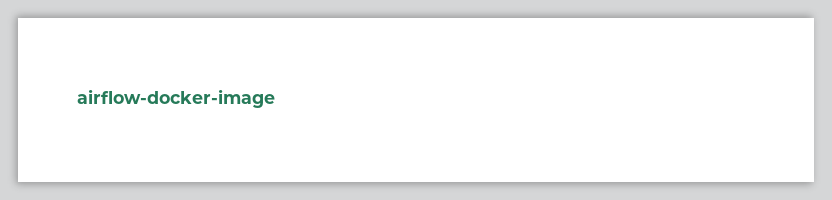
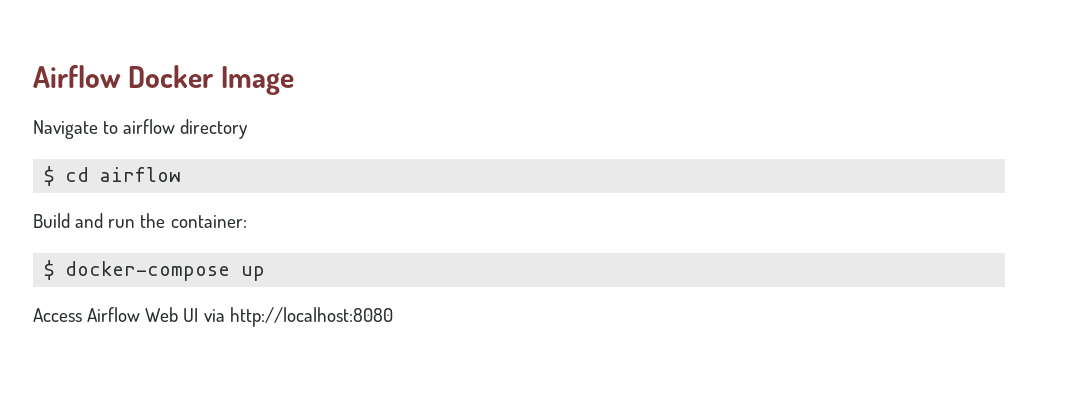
[77,89,275,108] airflow-docker-image -> [33,65,294,95] [33,119,249,139] [44,166,181,186] [33,213,247,228] [44,260,266,281] [33,307,393,327] Airflow Docker Image // Navigate to airflow directory // $ cd airflow // Build and run the container: // $ docker-compose up // Access Airflow Web UI via http://localhost:8080

